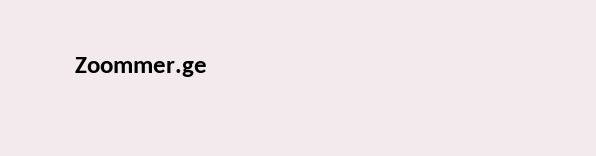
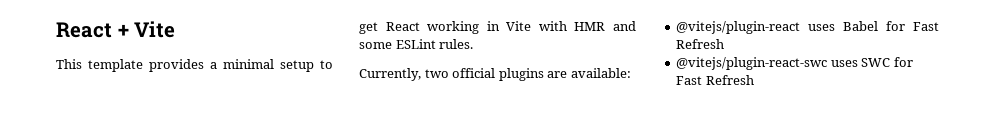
[75,57,207,77] Zoommer.ge -> [56,21,176,38] [56,59,333,72] [359,21,636,34] [359,39,474,49] [359,68,631,81] [676,21,939,34] [676,39,725,49] [676,57,913,70] [676,75,754,85] React + Vite // This template provides a minimal setup to get React working in Vite with HMR and some ESLint rules. // Currently, two official plugins are available: // @vitejs/plugin-react uses Babel for Fast Refresh // @vitejs/plugin-react-swc uses SWC for Fast Refresh

